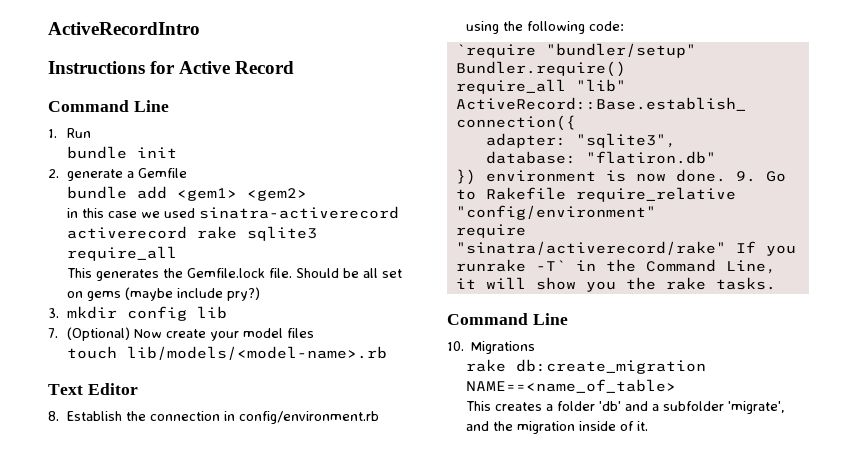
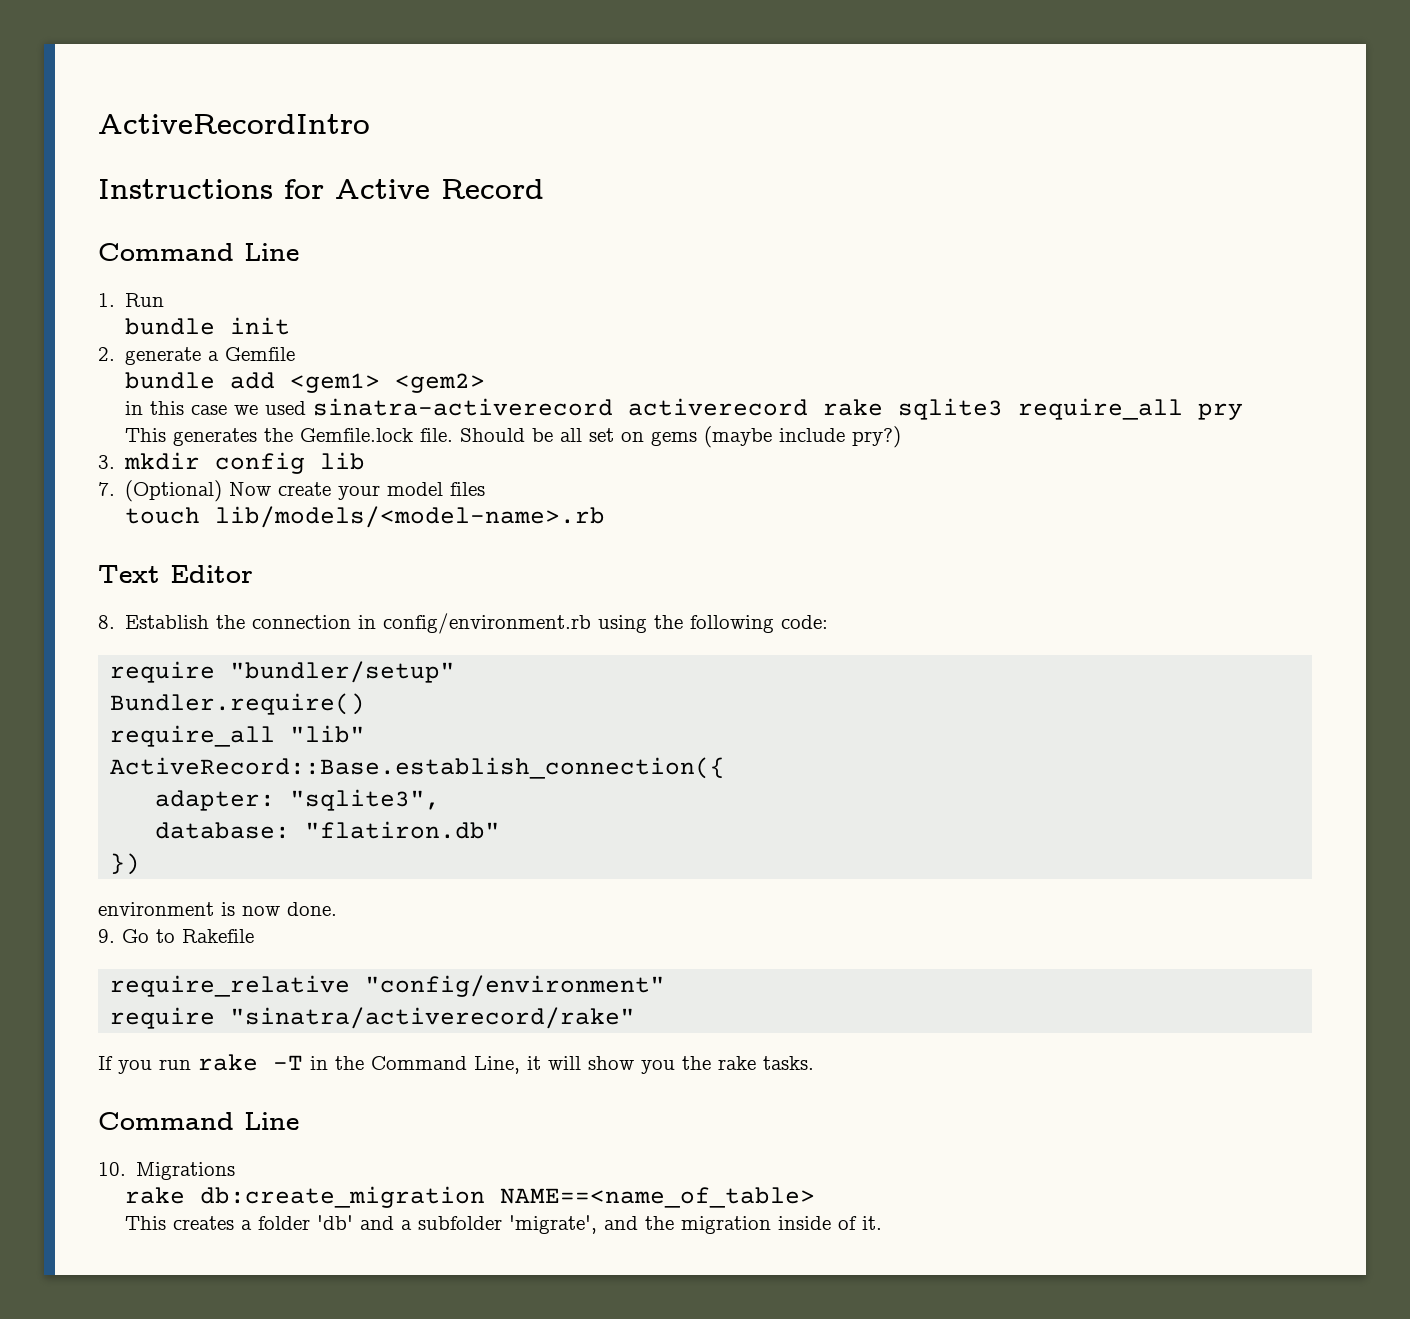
(177, 253) none -> [1197,403,1243,420] pry
[455,44,536,58] `require -> [110,661,216,683] require
(476, 177) none -> (141, 864) //
(726, 175) none -> (337, 909) //
(566, 193) none -> (254, 936) //
(726, 248) none -> (636, 1018) //
[455,259,566,272] runrake -T` -> [159,1054,303,1071] run rake -T

